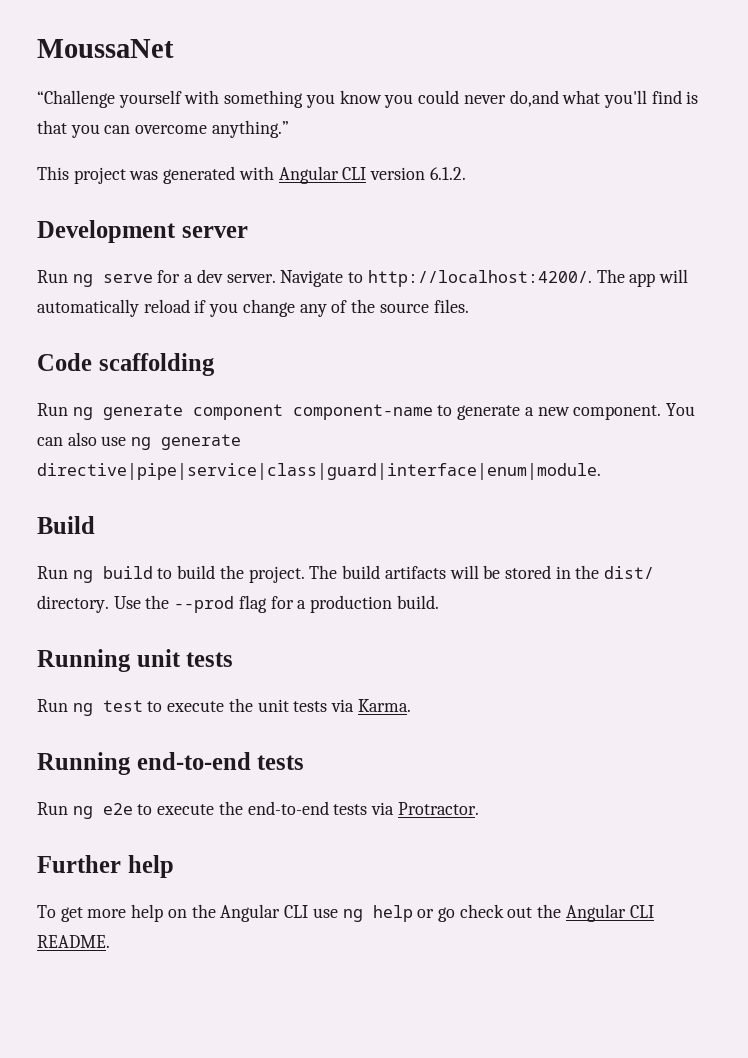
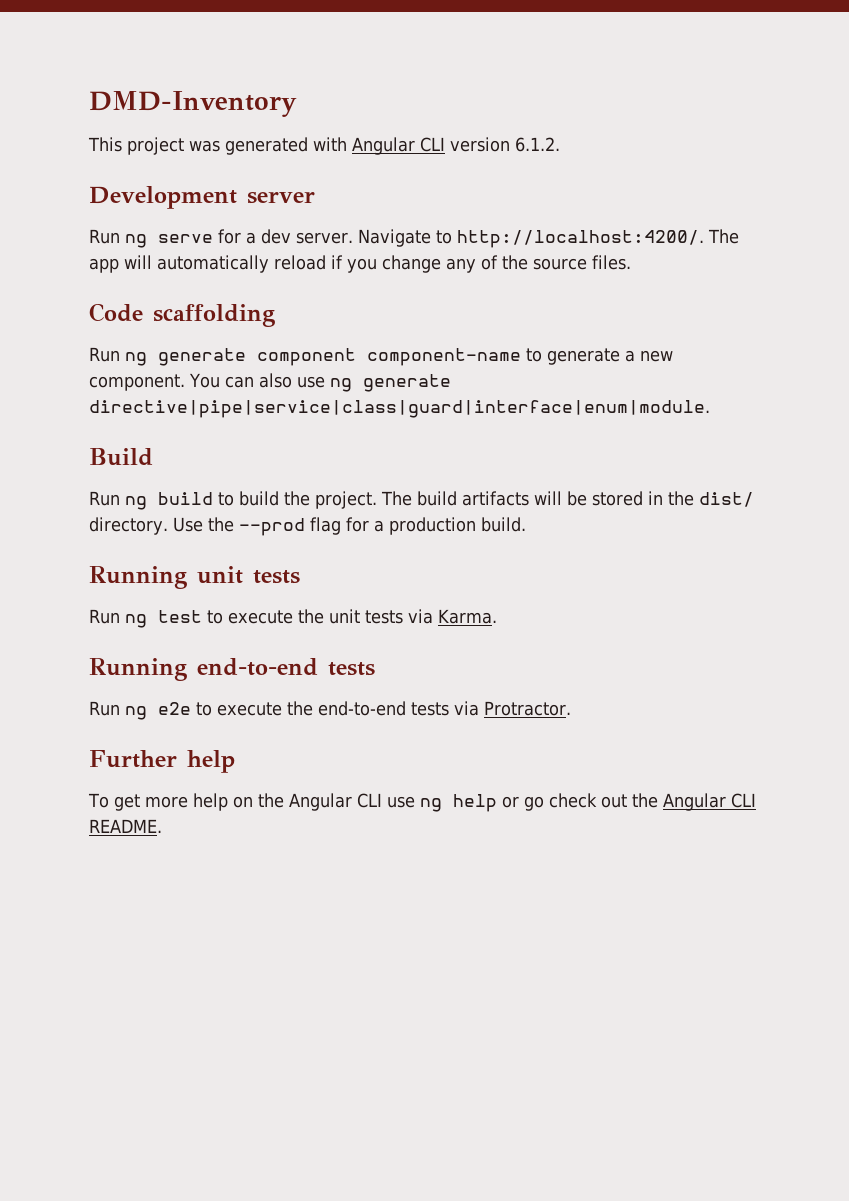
[37,39,174,58] [37,90,699,108] [37,120,289,138] MoussaNet // “Challenge yourself with something you know you could never do,and what you'll find is that you can overcome anything.” -> [89,91,297,117] DMD-Inventory

